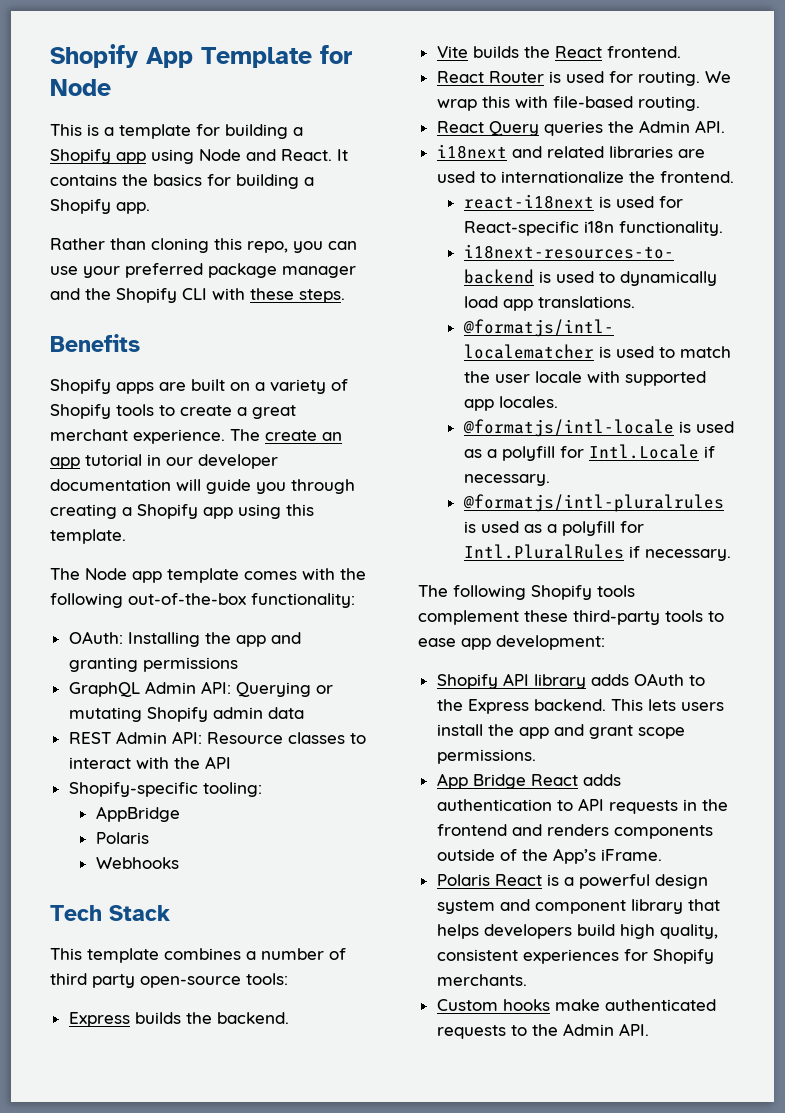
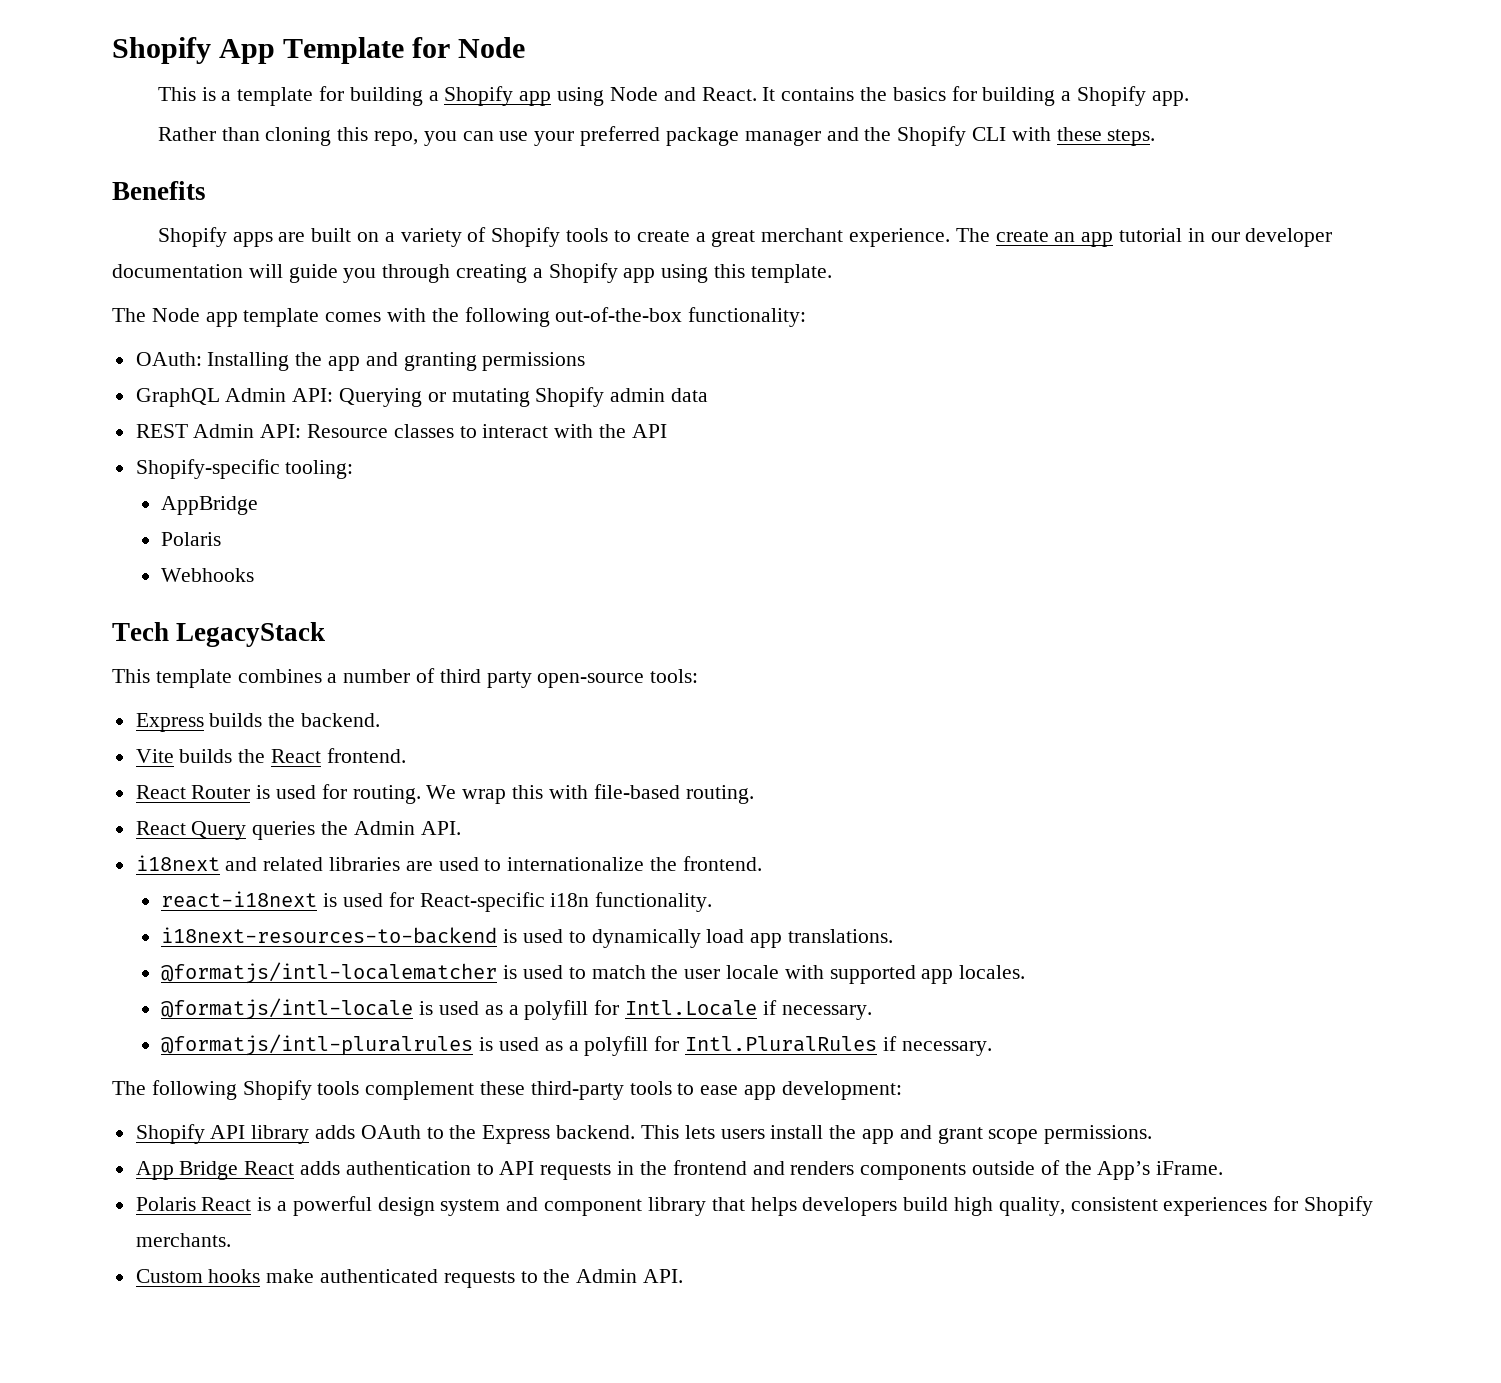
[109,905,170,921] Stack -> [176,622,326,647] LegacyStack

